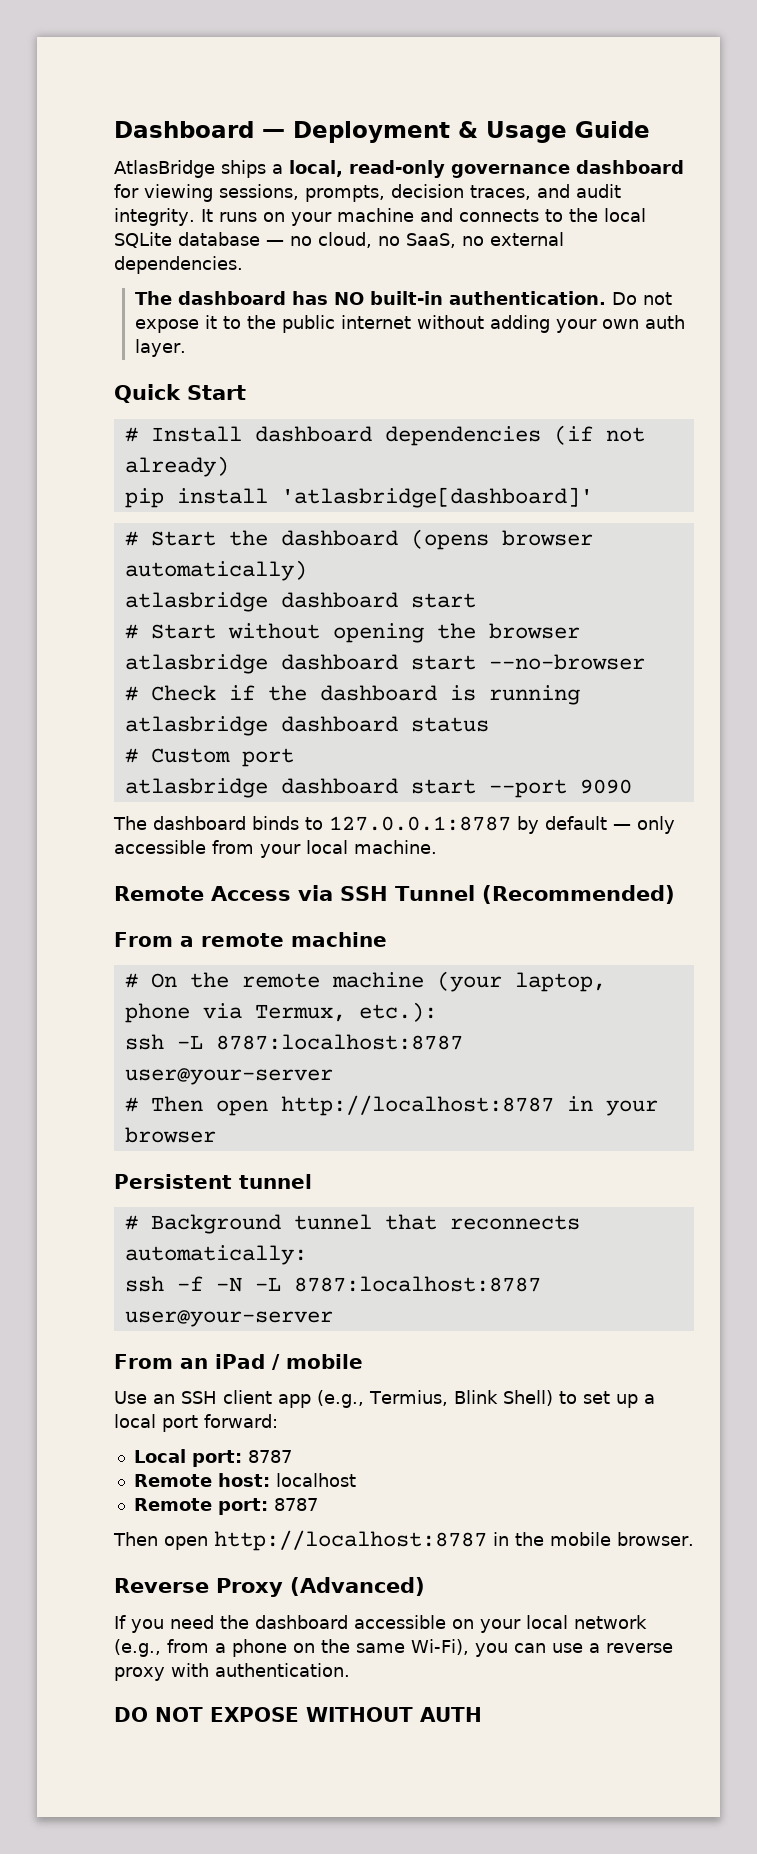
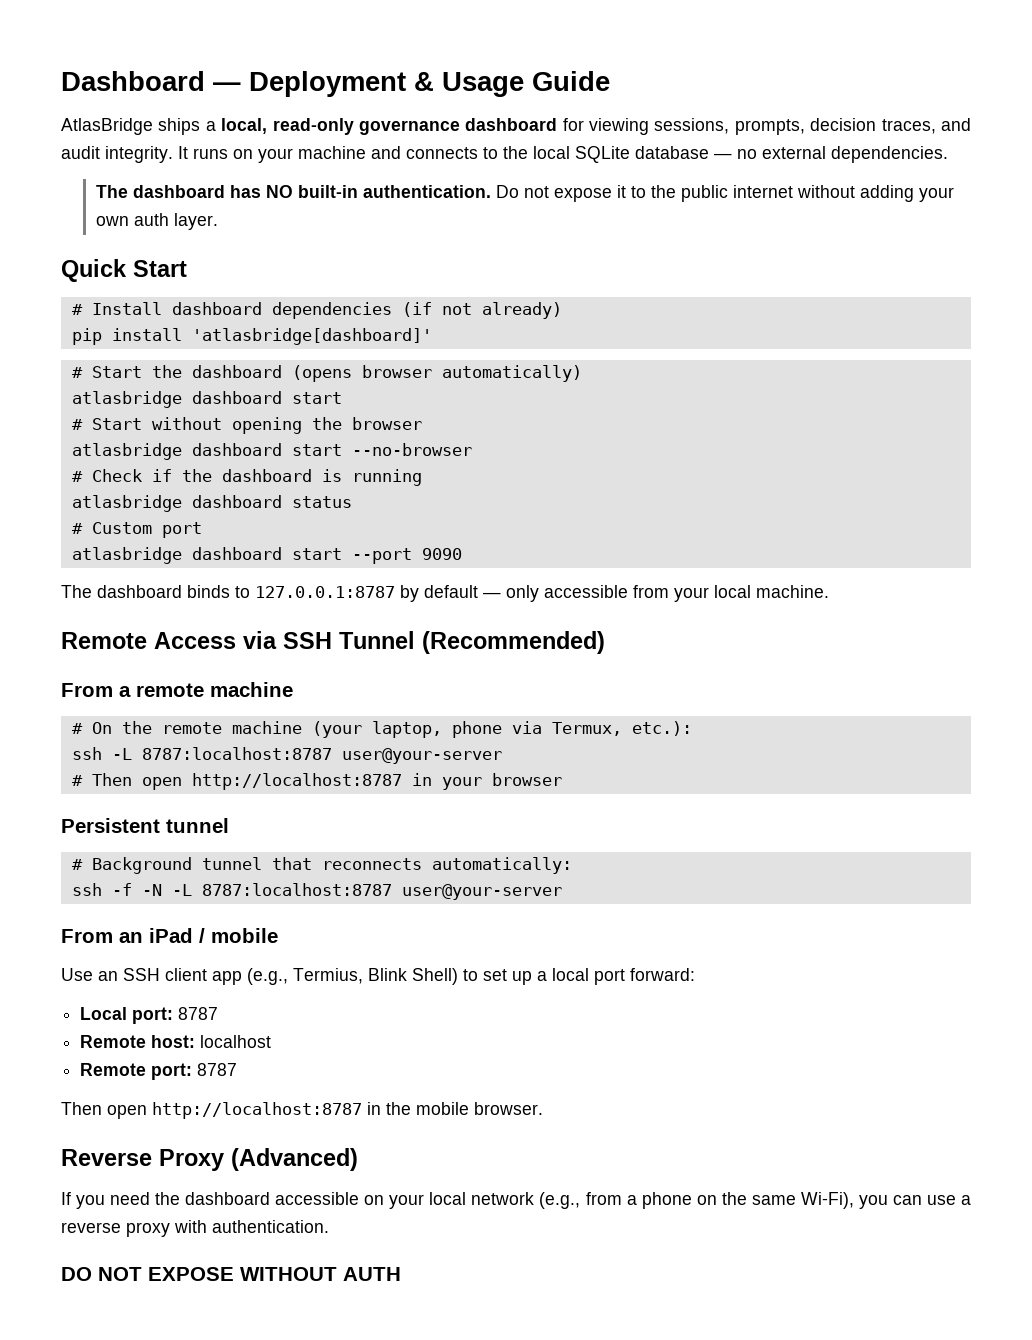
[318,232,484,248] cloud, no SaaS, no -> (757, 154) none

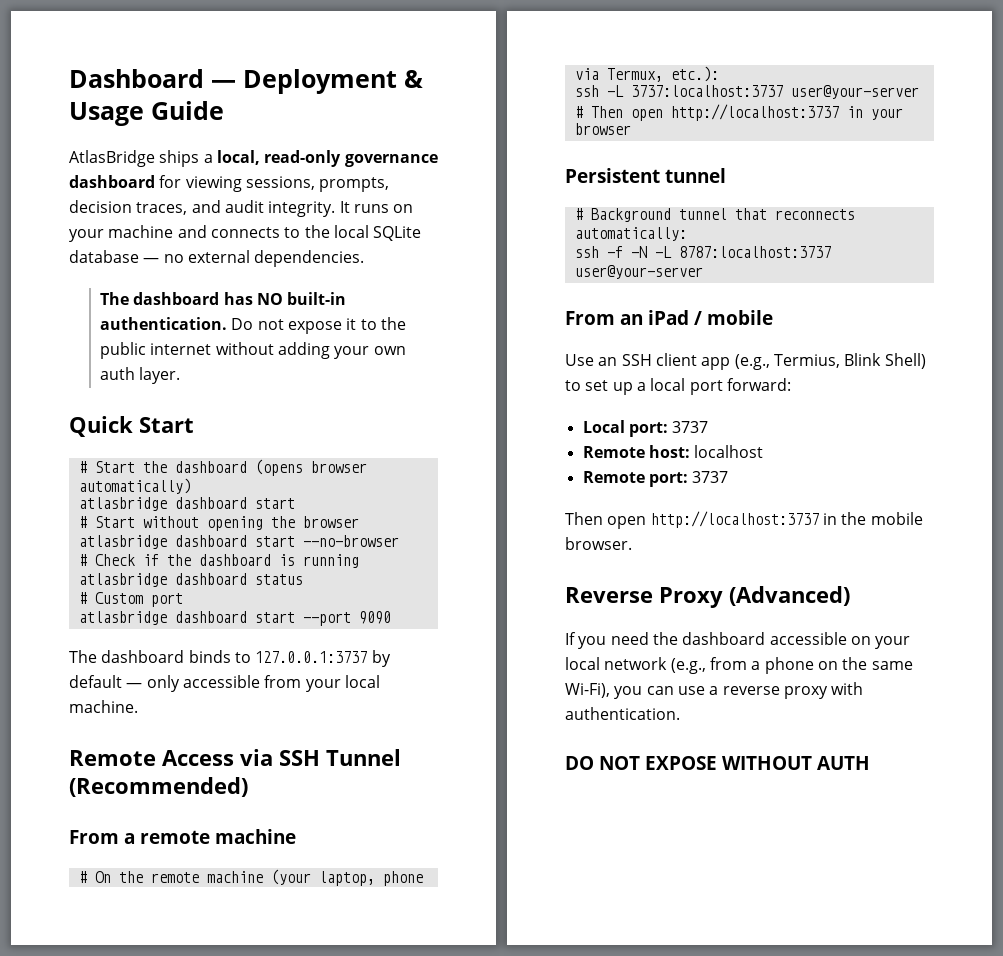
[71,302,562,319] [71,328,432,345] // # Install dashboard dependencies (if not already) // pip install 'atlasbridge[dashboard]' -> (194, 425) none
[255,586,395,598] 127.0.0.1:8787 -> [255,651,368,663] 127.0.0.1:3737
[141,747,332,760] 8787:localhost:8787 -> [630,85,783,97] 3737:localhost:3737
[191,773,402,790] http://localhost:8787 -> [670,104,839,121] http://localhost:3737
[201,883,392,896] 8787:localhost:8787 -> [678,246,831,258] 8787:localhost:3737
[178,1007,219,1020] 8787 -> [672,421,709,433] 3737
[197,1063,238,1076] [61,1102,362,1119] 8787 // Then open http://localhost:8787 -> [692,471,729,483] [565,511,819,529] 3737 // Then open http://localhost:3737

